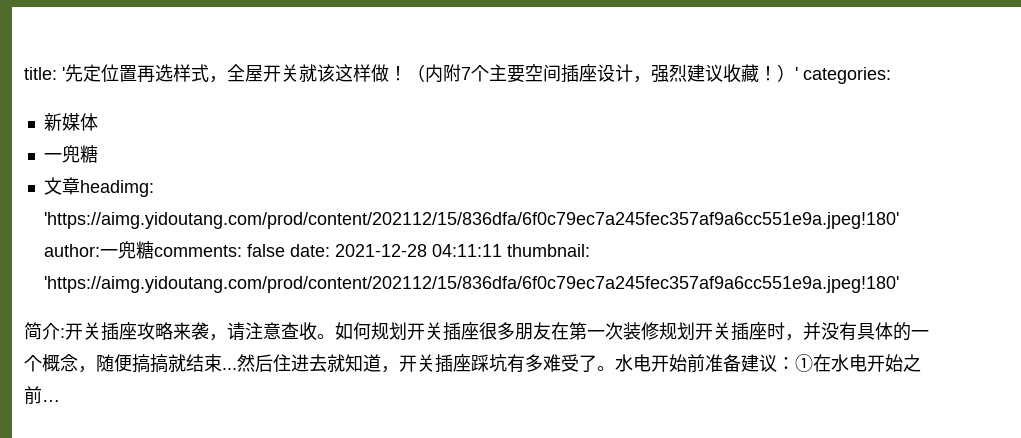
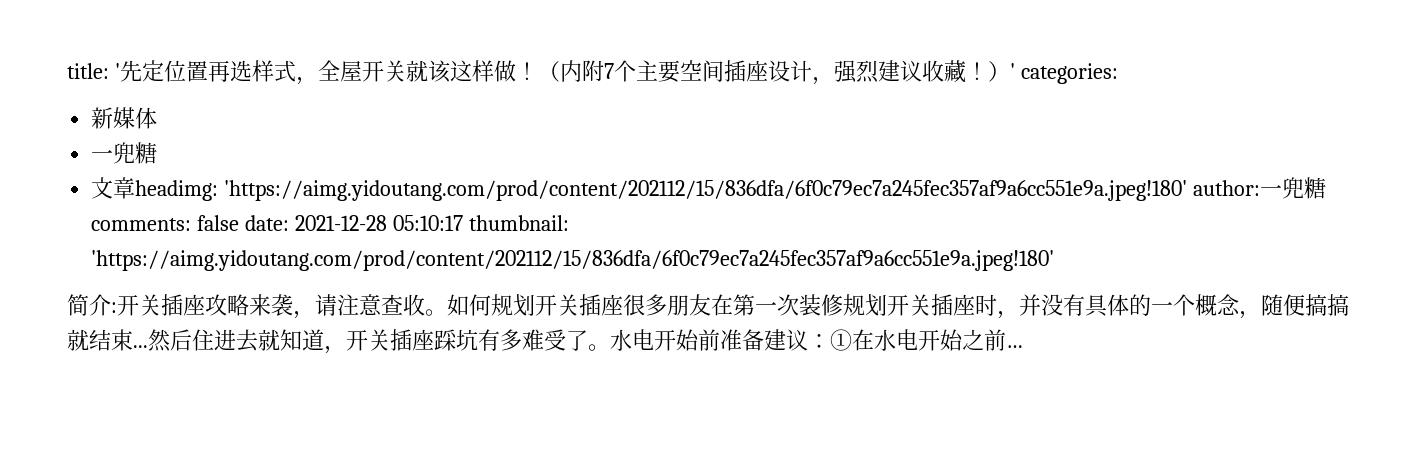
[431,244,502,257] 04:11:11 -> [392,215,463,231] 05:10:17

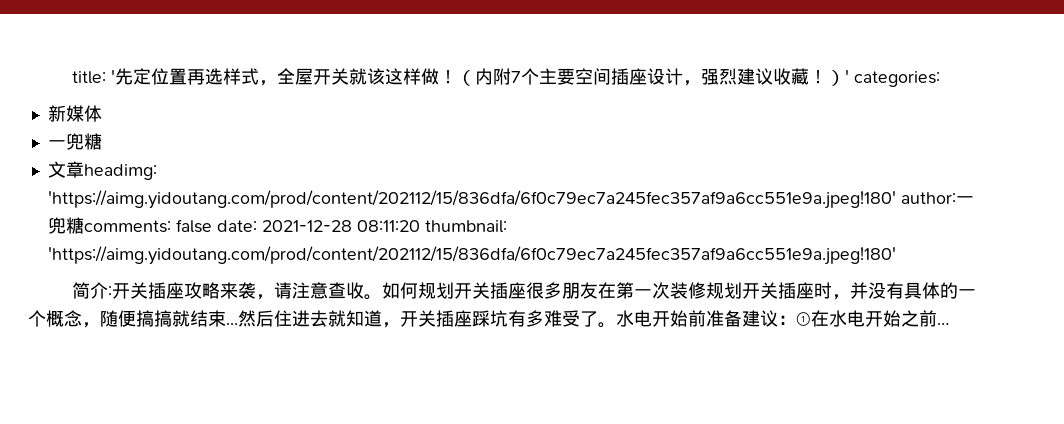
[392,215,463,231] 05:10:17 -> [356,220,420,232] 08:11:20

